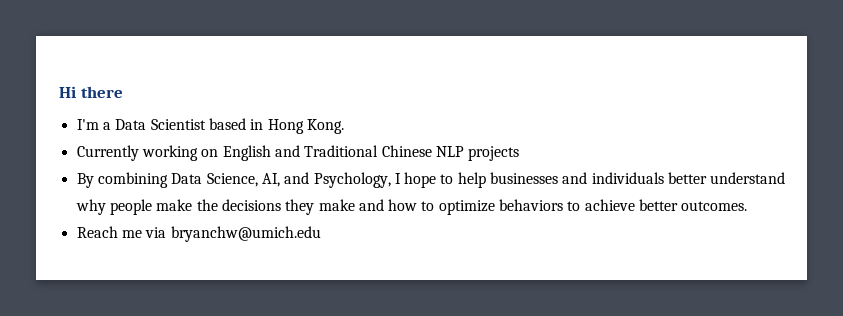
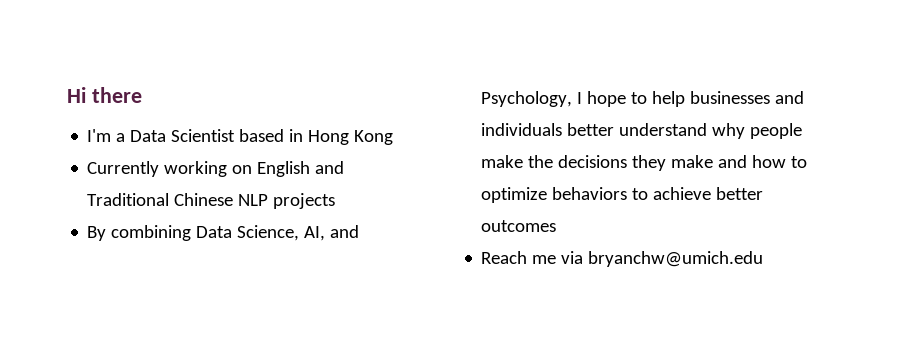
[306,119,344,134] Kong. -> [354,130,394,145] Kong
[681,201,748,211] outcomes. -> [481,220,557,232] outcomes

